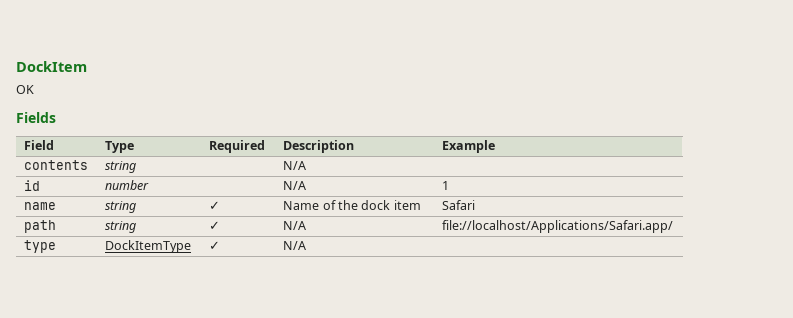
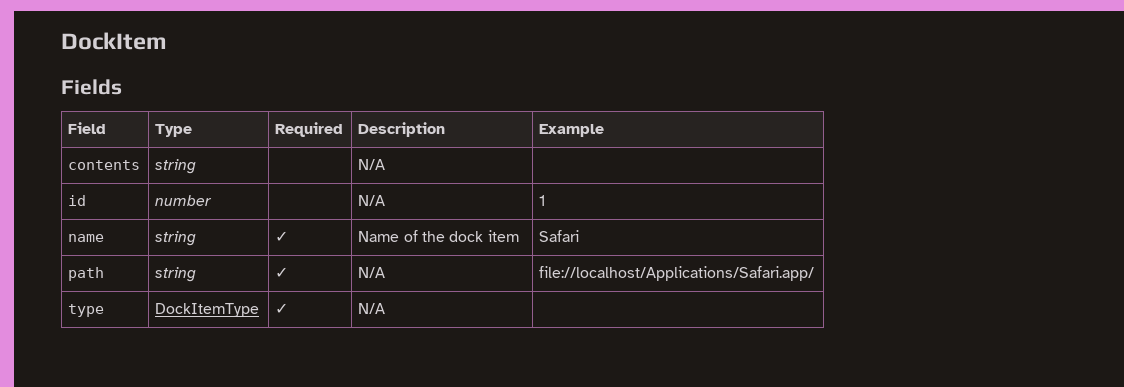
[16,85,34,94] // OK -> (167, 41) none

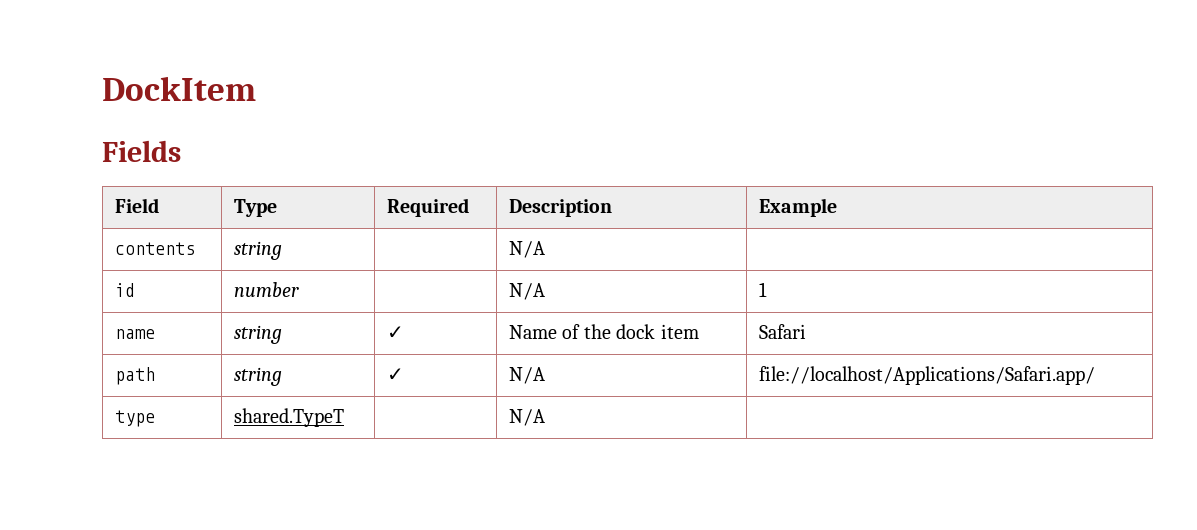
[155,303,260,317] [275,303,289,314] DockItemType | ✓ -> [234,408,345,427] shared.TypeT |

